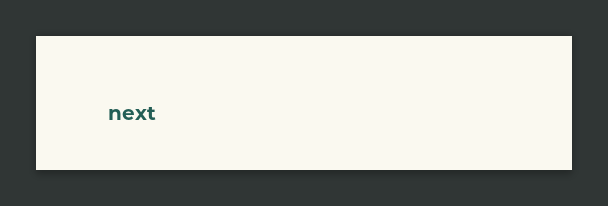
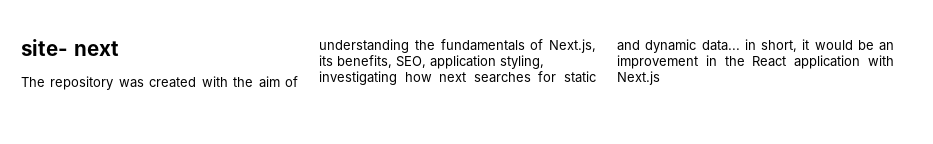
[108,106,156,120] next -> [21,39,119,56] [21,76,298,90] [319,39,596,53] [319,55,544,69] [319,71,596,85] [617,39,894,53] [617,55,894,69] [617,71,660,85] site- next // The repository was created with the aim of understanding the fundamentals of Next.js, its benefits, SEO, application styling, investigating how next searches for static and dynamic data... in short, it would be an improvement in the React application with Next.js

